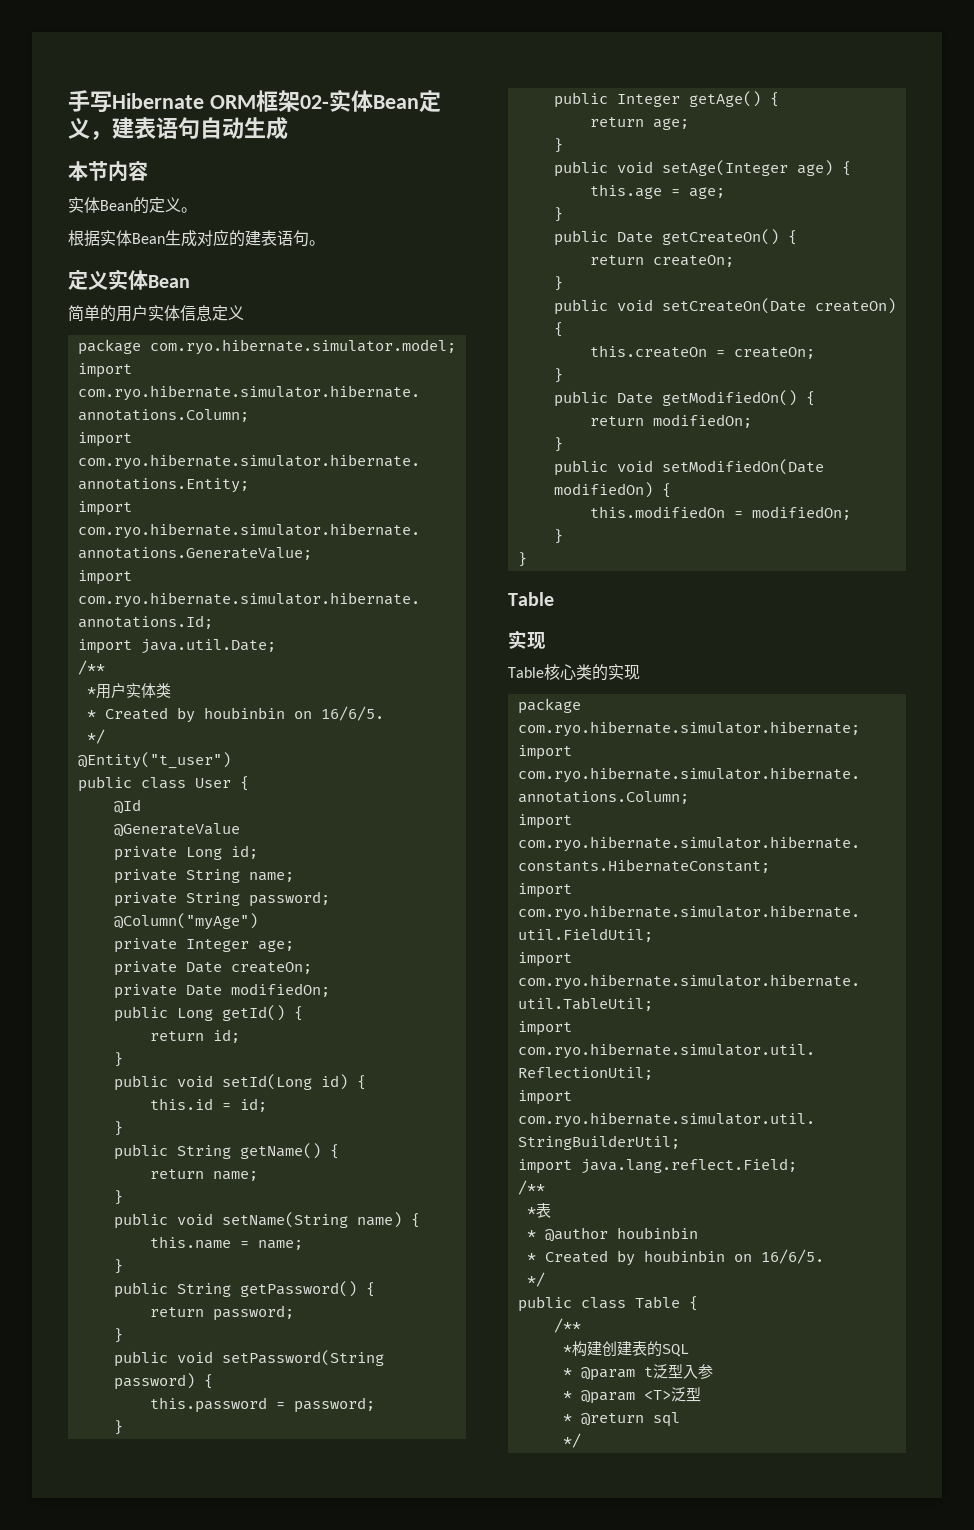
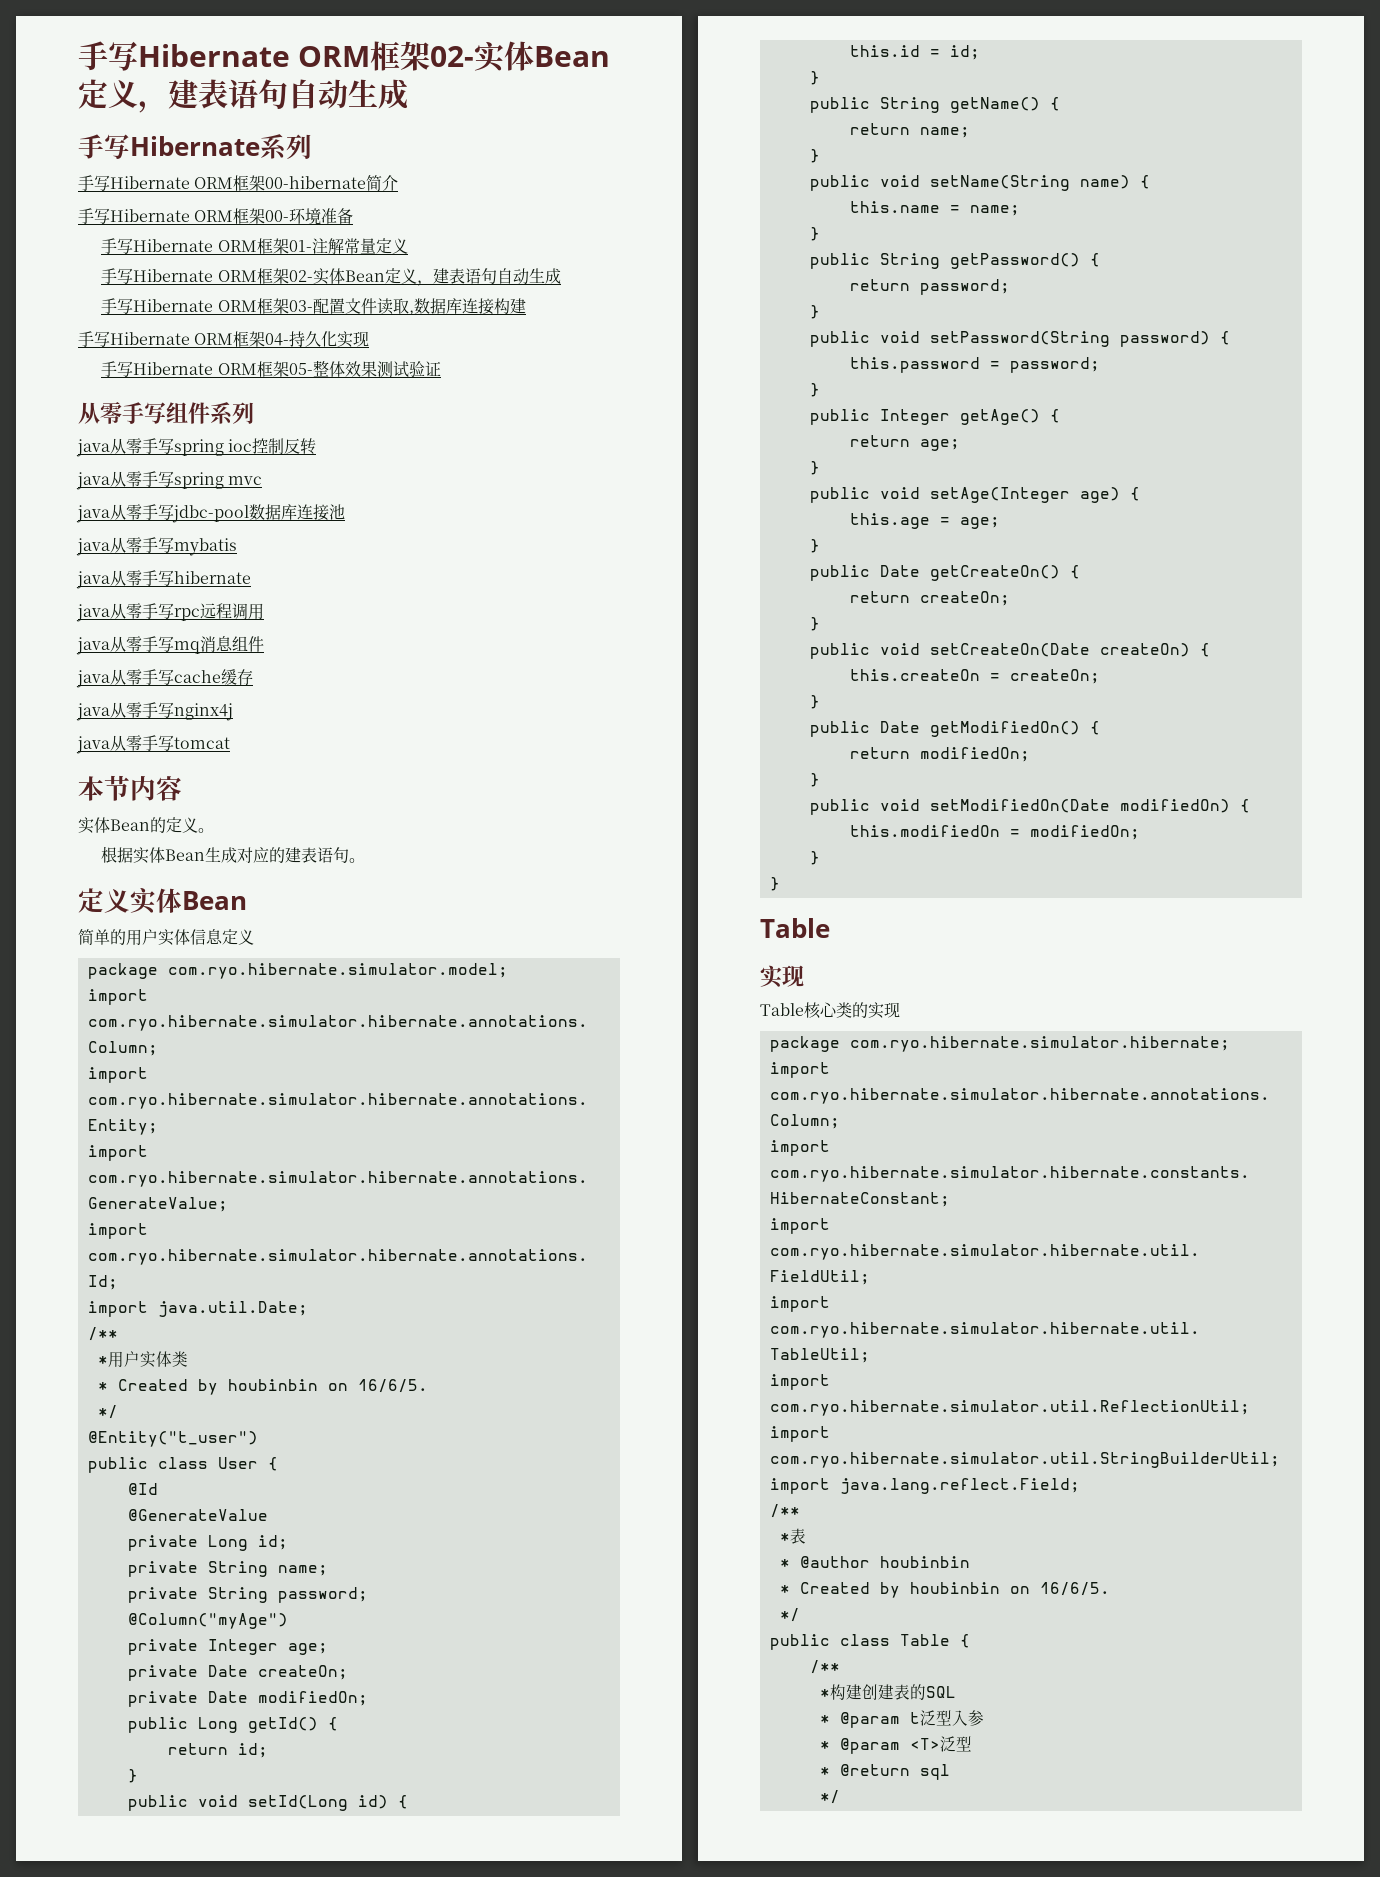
(288, 128) none -> [78,134,312,160] [78,175,399,191] [78,208,354,225] [101,238,408,254] [101,268,561,286] [101,298,526,315] [78,331,370,348] [101,360,441,377] [78,401,254,425] [76,438,317,457] [76,471,263,490] [76,504,345,523] [76,537,237,556] [76,570,251,589] [76,603,264,622] [76,636,264,655] [76,669,253,688] [76,702,233,721] [76,735,230,754] // 手写Hibernate系列 // 手写Hibernate ORM框架00-hibernate简介 // 手写Hibernate ORM框架00-环境准备 // 手写Hibernate ORM框架01-注解常量定义 // 手写Hibernate ORM框架02-实体Bean定义，建表语句自动生成 // 手写Hibernate ORM框架03-配置文件读取,数据库连接构建 // 手写Hibernate ORM框架04-持久化实现 // 手写Hibernate ORM框架05-整体效果测试验证 // 从零手写组件系列 // java从零手写spring ioc控制反转 // java从零手写spring mvc // java从零手写jdbc-pool数据库连接池 // java从零手写mybatis // java从零手写hibernate // java从零手写rpc远程调用 // java从零手写mq消息组件 // java从零手写cache缓存 // java从零手写nginx4j // java从零手写tomcat

